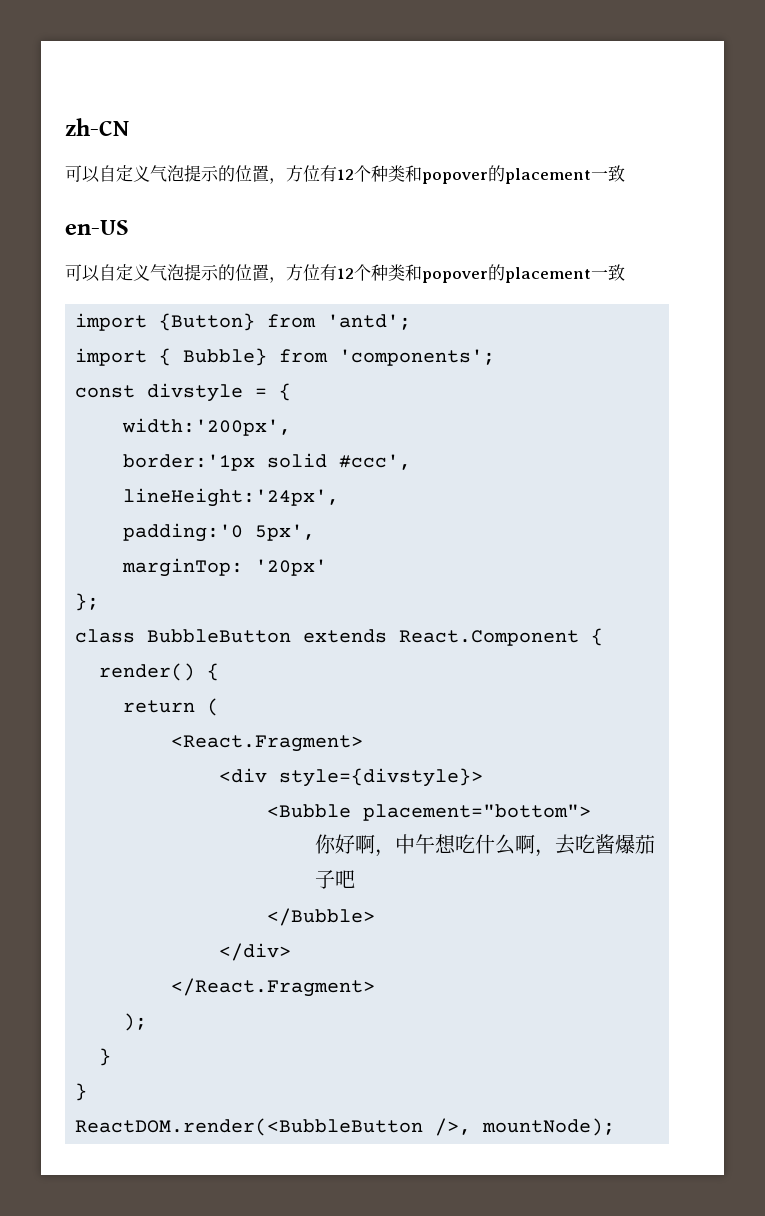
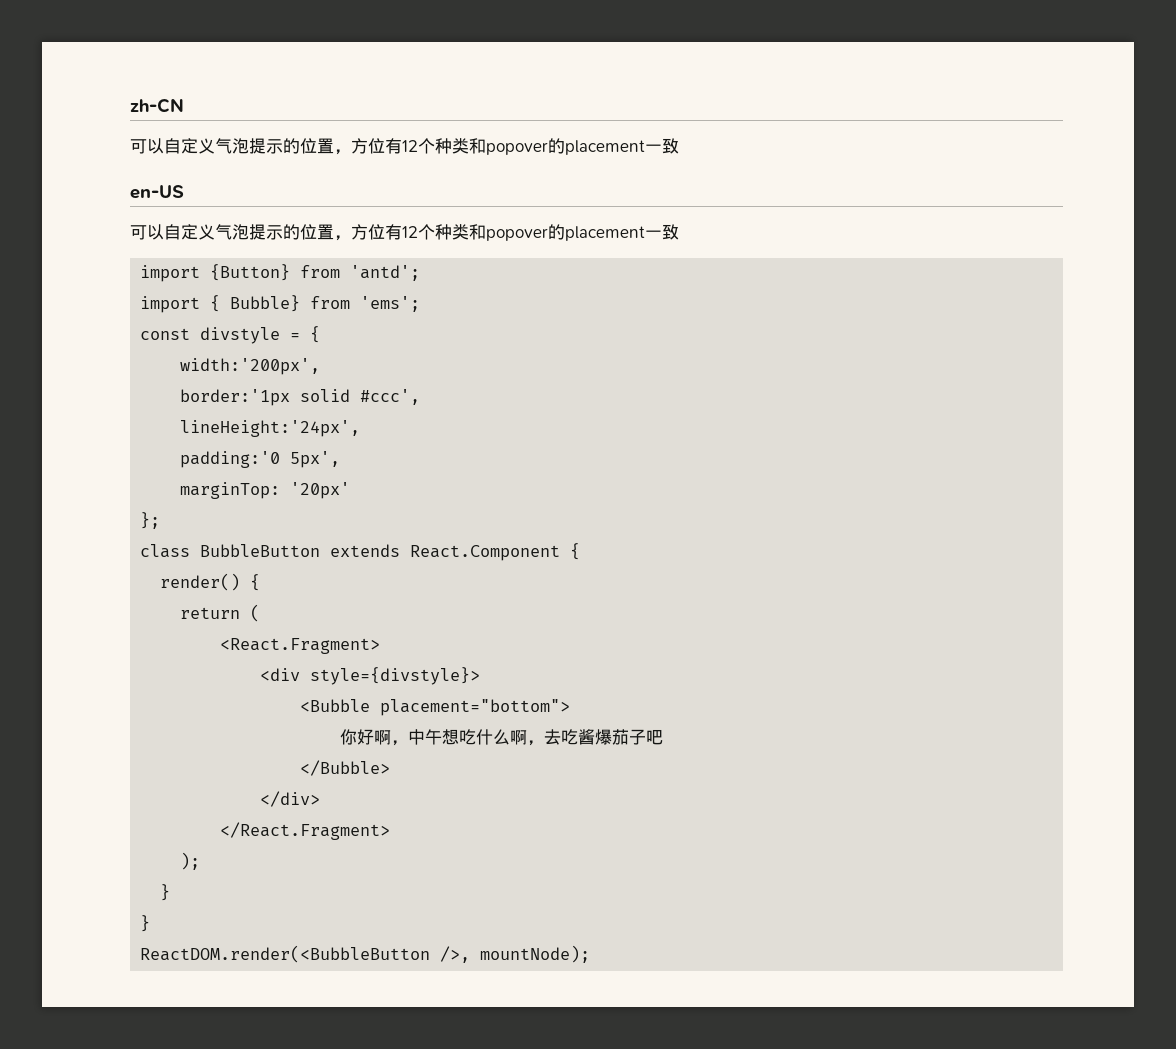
[339,349,496,366] 'components'; -> [360,296,421,312] 'ems';

